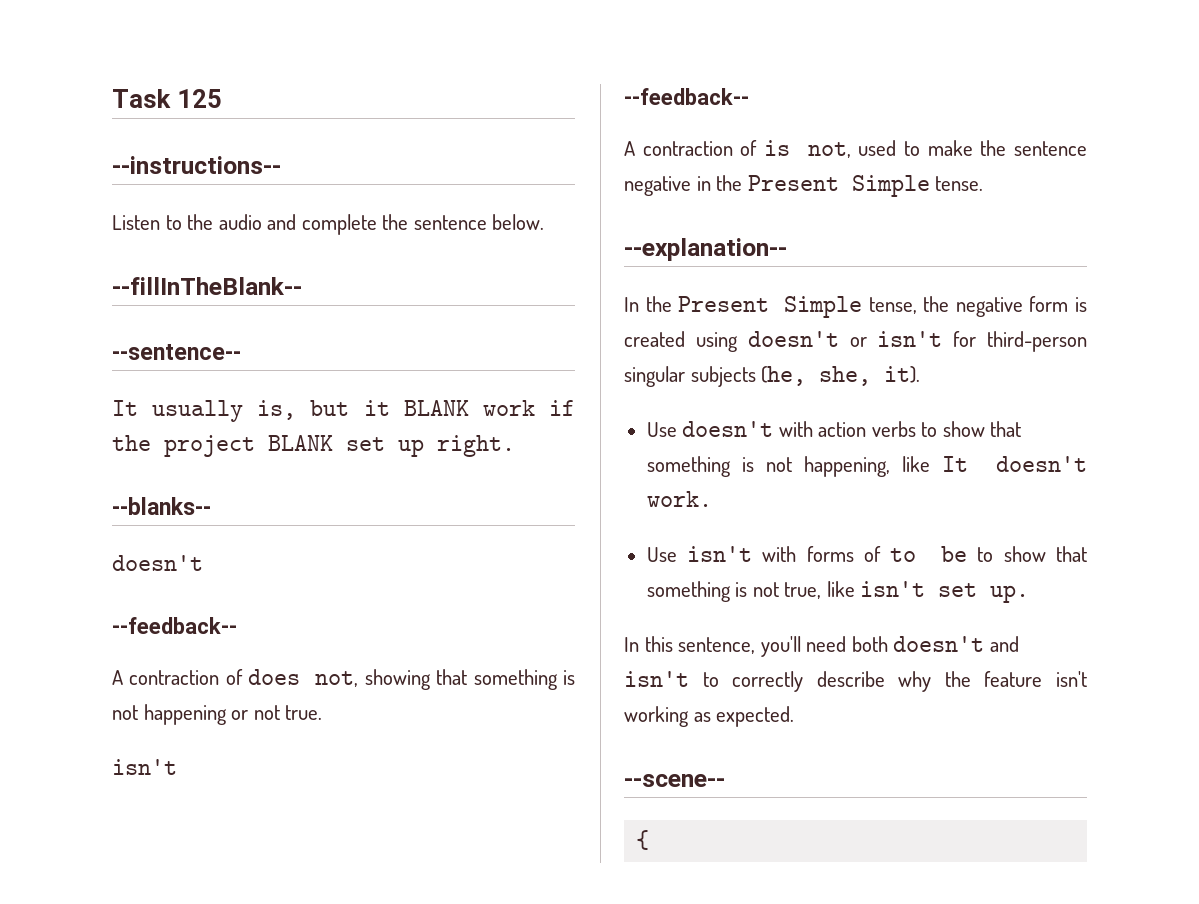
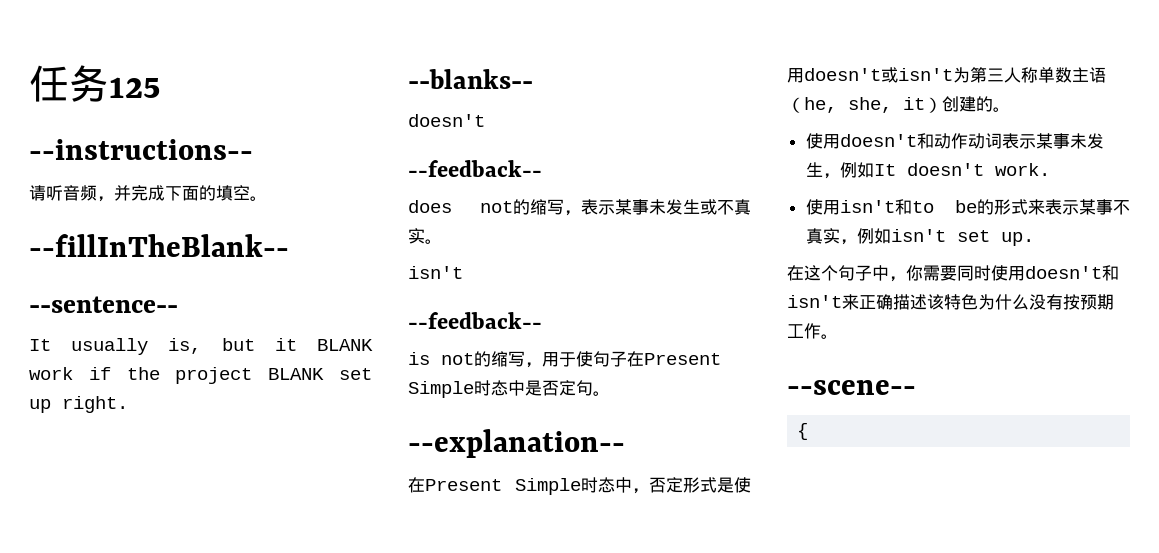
[112,89,171,108] Task -> [29,65,109,102] 任务
[112,214,545,235] Listen to the audio and complete the sentence below. -> [29,185,267,202] 请听音频，并完成下面的填空。
[112,669,575,690] [112,704,323,725] [112,759,177,775] [624,88,749,105] [624,140,1087,158] [624,175,984,197] [624,238,787,261] [624,296,1087,318] [624,331,1087,352] [624,366,921,387] [646,421,1022,437] [646,456,1087,477] [646,491,712,507] [646,546,1087,562] [646,581,1030,603] [624,636,1019,657] [624,671,1087,692] [624,706,795,727] A contraction of does not, showing that something is not happening or not true. // isn't // --feedback-- // A contraction of is not, used to make the sentence negative in the Present Simple tense. // --explanation-- // In the Present Simple tense, the negative form is created using doesn't or isn't for third-person singular subjects (he, she, it). // Use doesn't with action verbs to show that something is not happening, like It doesn't work. // Use isn't with forms of to be to show that something is not true, like isn't set up. // In this sentence, you'll need both doesn't and isn't to correctly describe why the feature isn't working as expected. -> [408,199,751,216] [408,228,442,244] [408,266,463,279] [408,312,542,329] [408,351,721,368] [408,380,610,398] [408,429,625,458] [408,477,751,495] [787,67,1106,83] [787,96,1010,113] [805,133,1104,149] [805,162,1050,179] [805,199,1130,215] [805,228,1034,246] [787,265,1119,282] [787,294,1114,310] [787,323,838,339] does not的缩写，表示某事未发生或不真实。 // isn't // --feedback-- // is not的缩写，用于使句子在Present Simple时态中是否定句。 // --explanation-- // 在Present Simple时态中，否定形式是使用doesn't或isn't为第三人称单数主语（he, she, it）创建的。 // 使用doesn't和动作动词表示某事未发生，例如It doesn't work. // 使用isn't和to be的形式来表示某事不真实，例如isn't set up. // 在这个句子中，你需要同时使用doesn't和isn't来正确描述该特色为什么没有按预期工作。

